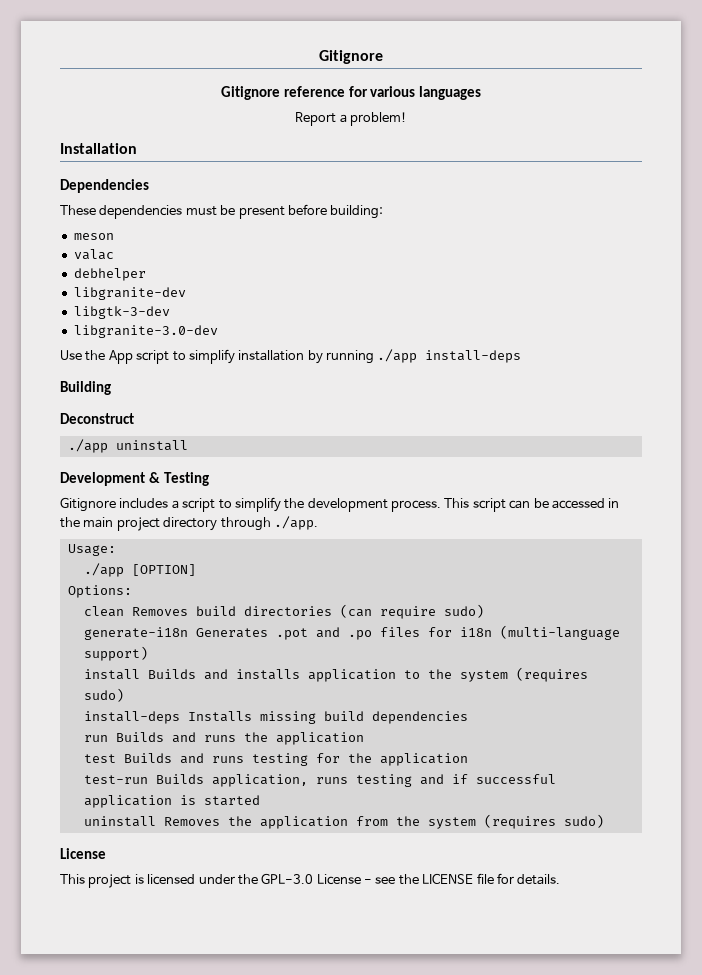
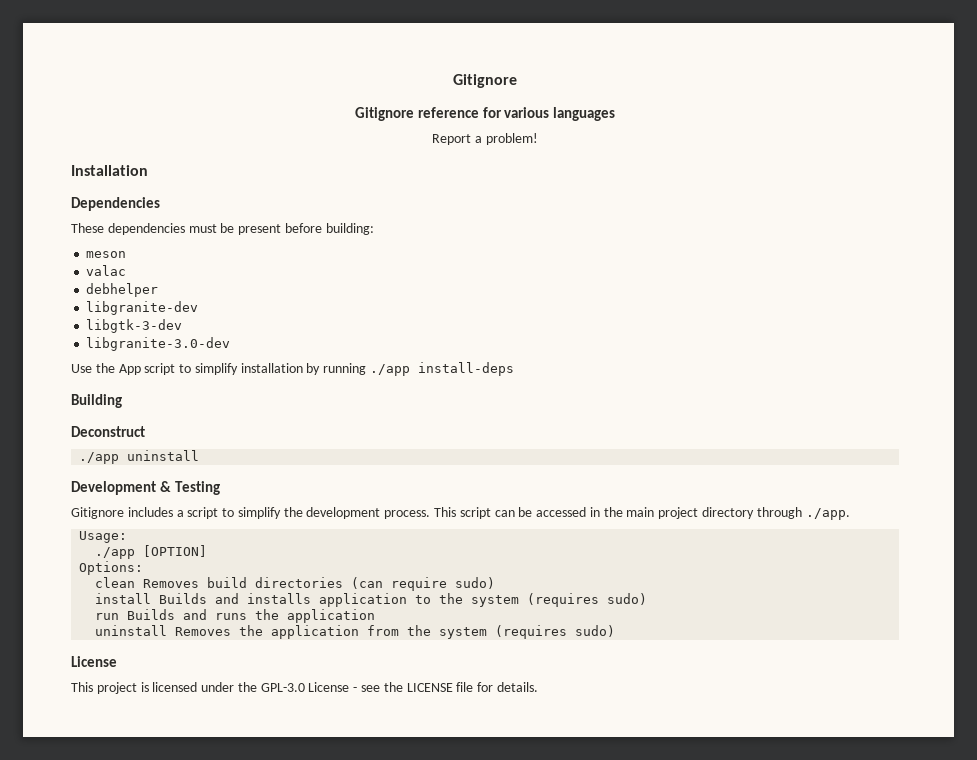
[83,625,620,640] [83,646,148,661] // generate-i18n Generates .pot and .po files for i18n (multi-language support) -> (496, 583) none
[83,711,468,724] // install-deps Installs missing build dependencies -> (648, 599) none
[83,753,468,766] [83,774,556,787] [83,795,260,808] // test Builds and runs testing for the application // test-run Builds application, runs testing and if successful application is started -> (376, 616) none

